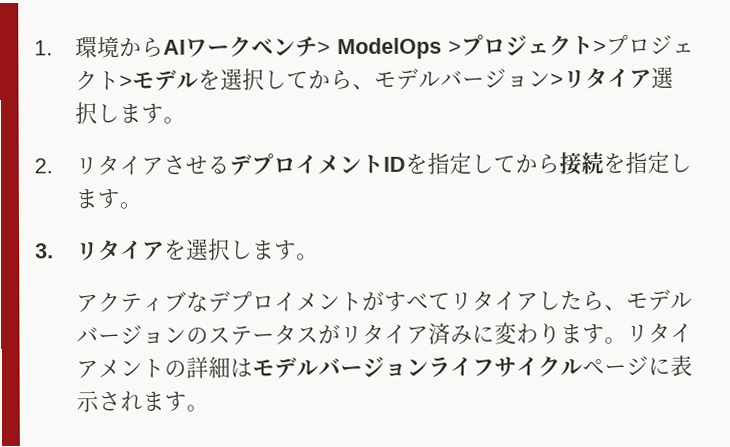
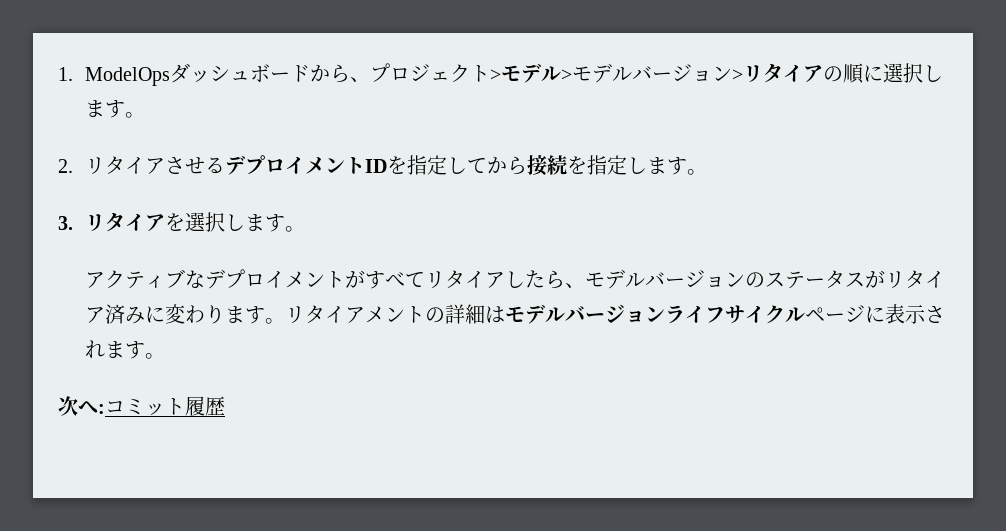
[74,34,607,60] 環境からAIワークベンチ> ModelOps >プロジェクト> -> [85,63,371,86] ModelOpsダッシュボードから、
[197,68,375,91] を選択してから、 -> [561,69,573,81] >
(652, 78) none -> [823,63,884,84] の順に
(209, 408) none -> [58,396,225,416] // 次へ:コミット履歴

